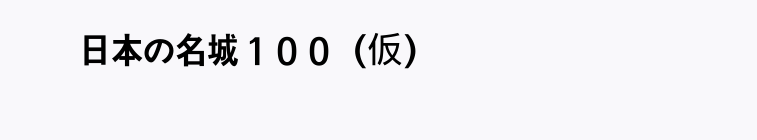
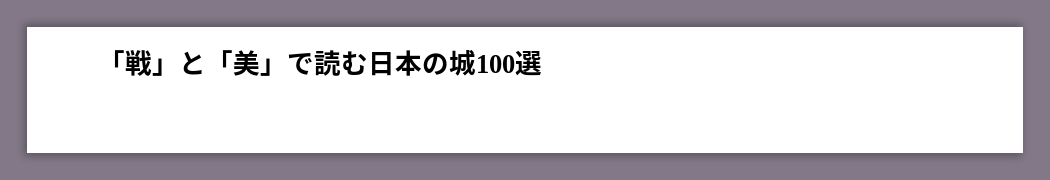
[79,32,435,69] 日本の名城１００（仮） -> [98,49,542,76] 「戦」と「美」で読む日本の城100選

